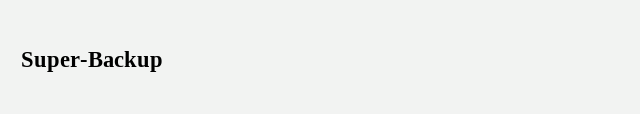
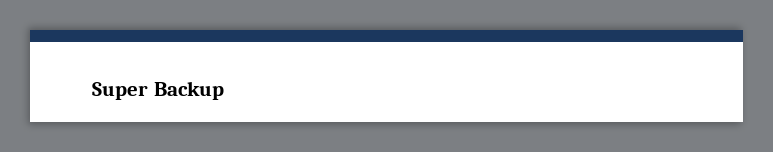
[21,51,163,72] Super-Backup -> [92,81,224,100] Super Backup

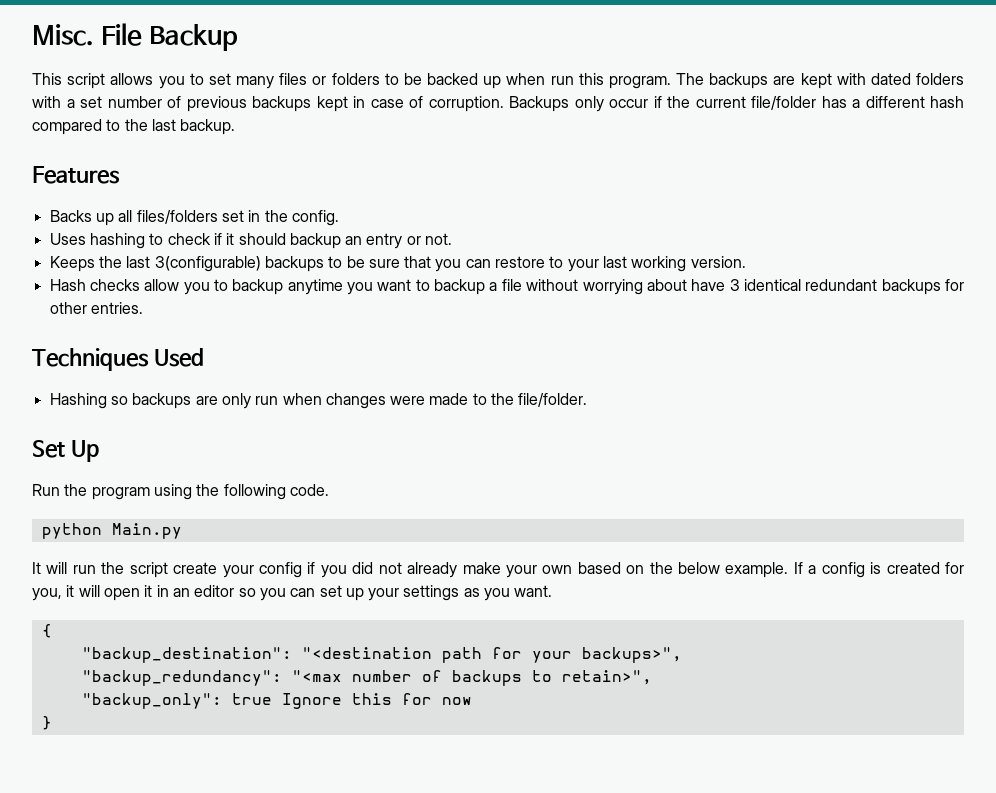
[92,82,148,100] Super -> [32,23,142,46] Misc. File
(224, 90) none -> [32,73,964,89] [32,96,964,112] [32,119,236,135] [32,166,120,184] [49,210,339,226] [49,233,453,249] [49,256,746,272] [49,279,964,295] [49,302,143,314] [32,348,204,371] [49,393,588,409] [32,440,99,462] [32,484,329,500] [41,523,182,539] [32,562,964,578] [32,585,553,601] [41,624,52,638] [81,647,682,663] [81,670,652,686] [81,693,472,709] [41,716,52,730] // This script allows you to set many files or folders to be backed up when run this program. The backups are kept with dated folders with a set number of previous backups kept in case of corruption. Backups only occur if the current file/folder has a different hash compared to the last backup. // Features // Backs up all files/folders set in the config. // Uses hashing to check if it should backup an entry or not. // Keeps the last 3(configurable) backups to be sure that you can restore to your last working version. // Hash checks allow you to backup anytime you want to backup a file without worrying about have 3 identical redundant backups for other entries. // Techniques Used // Hashing so backups are only run when changes were made to the file/folder. // Set Up // Run the program using the following code. // python Main.py // It will run the script create your config if you did not already make your own based on the below example. If a config is created for you, it will open it in an editor so you can set up your settings as you want. // { // "backup_destination": "<destination path for your backups>", // "backup_redundancy": "<max number of backups to retain>", // "backup_only": true Ignore this for now // }

